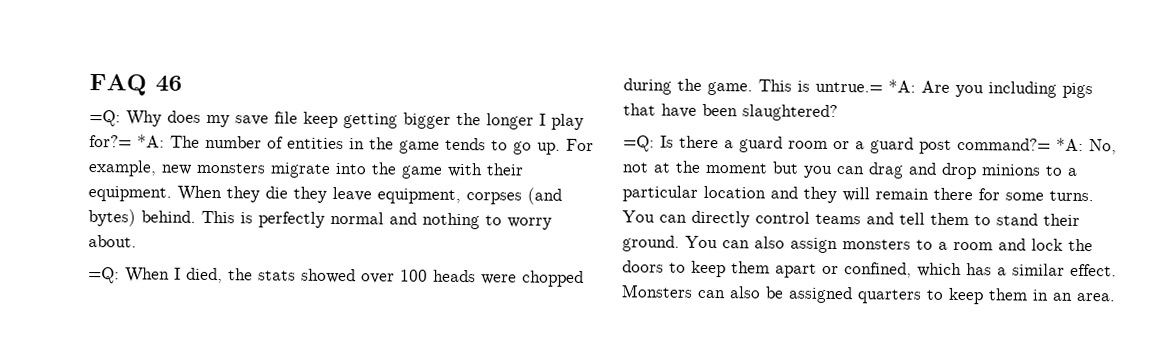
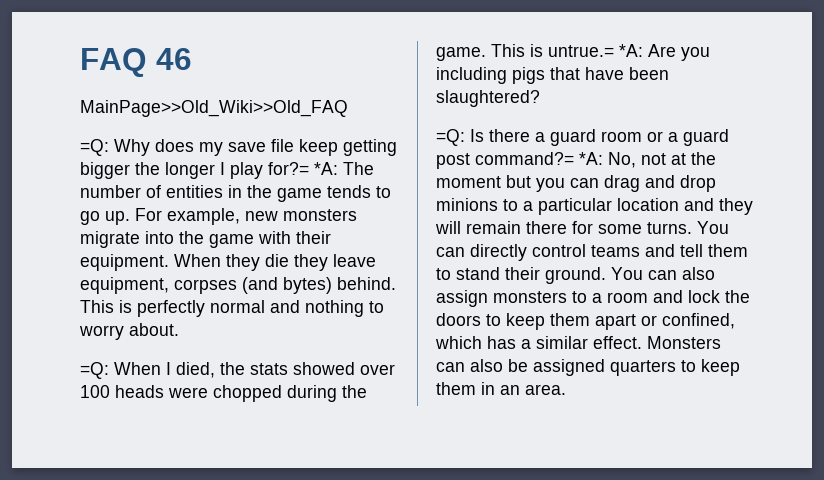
(182, 83) none -> [80,100,348,117] // MainPage>>Old_Wiki>>Old_FAQ

